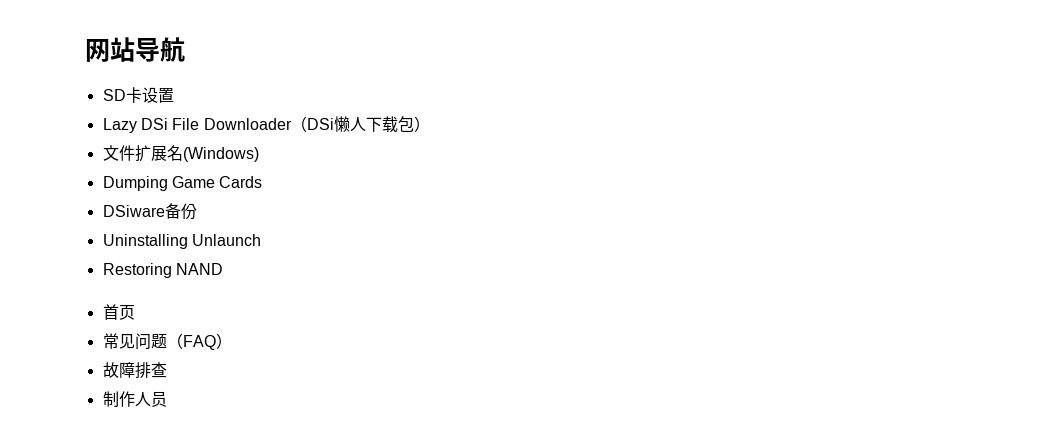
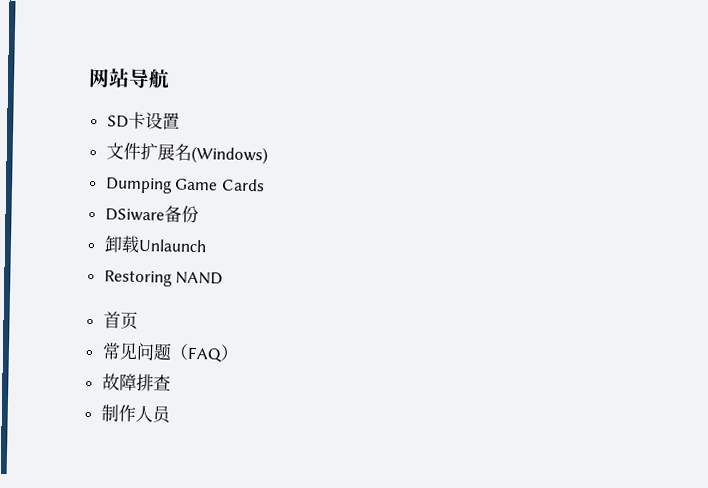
[102,116,430,133] // Lazy DSi File Downloader（DSi懒人下载包） -> (180, 121) none
[102,234,188,249] Uninstalling -> [103,235,140,253] 卸载

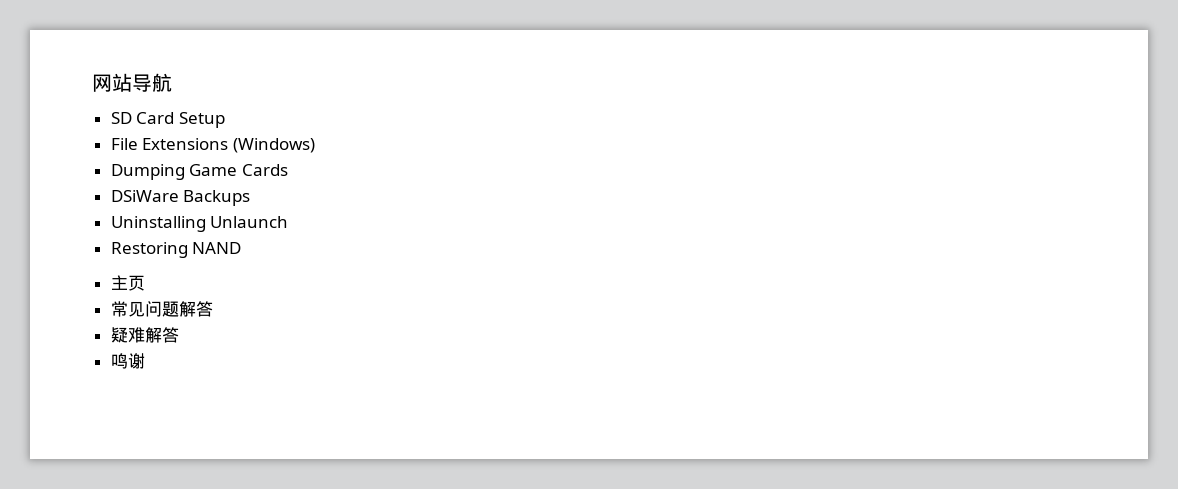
[127,111,180,130] [105,142,192,161] 卡设置 // 文件扩展名 -> [136,112,225,128] [110,138,229,150] Card Setup // File Extensions
[104,205,199,224] [103,235,140,253] DSiware备份 // 卸载 -> [110,190,251,206] [110,216,206,232] DSiWare Backups // Uninstalling
[102,311,121,329] 首 -> [110,275,128,290] 主
[169,343,239,363] [101,373,171,392] [100,404,172,424] （FAQ） // 故障排查 // 制作人员 -> [178,301,213,317] [110,327,179,343] [110,353,145,369] 解答 // 疑难解答 // 鸣谢

